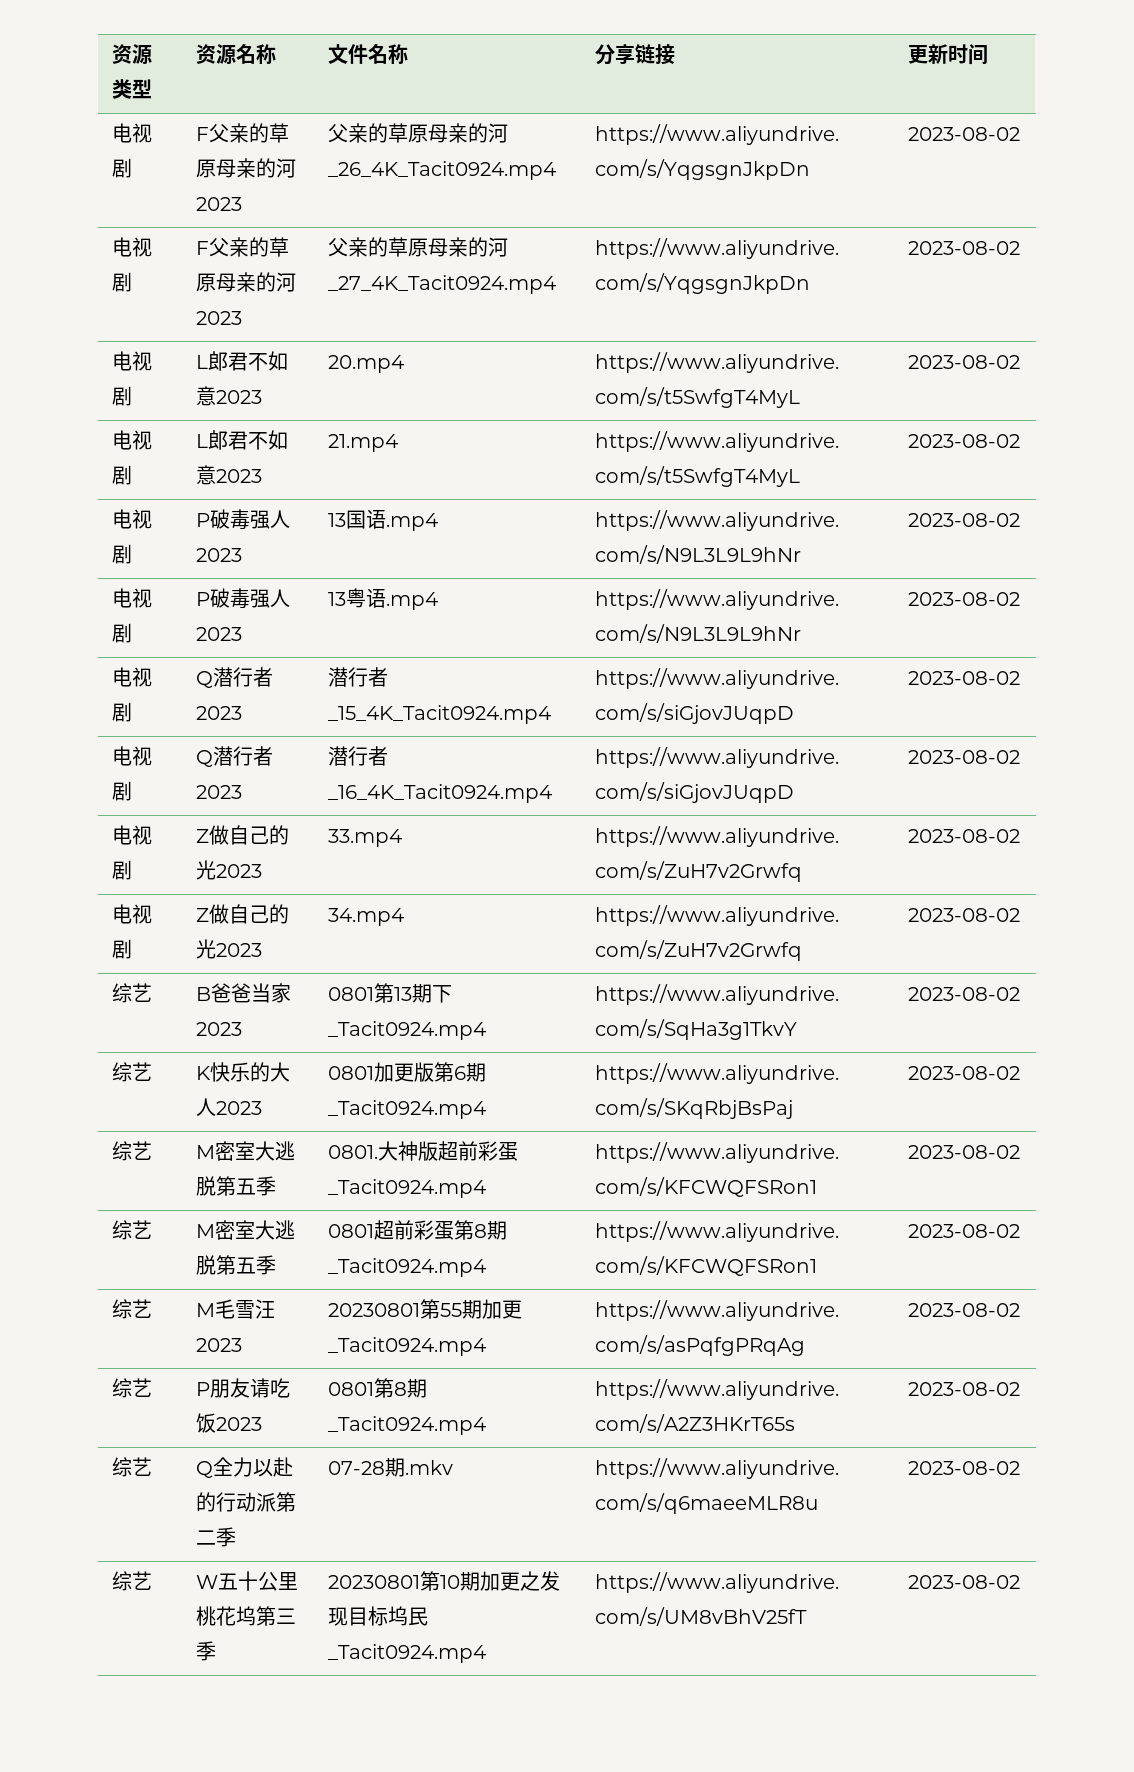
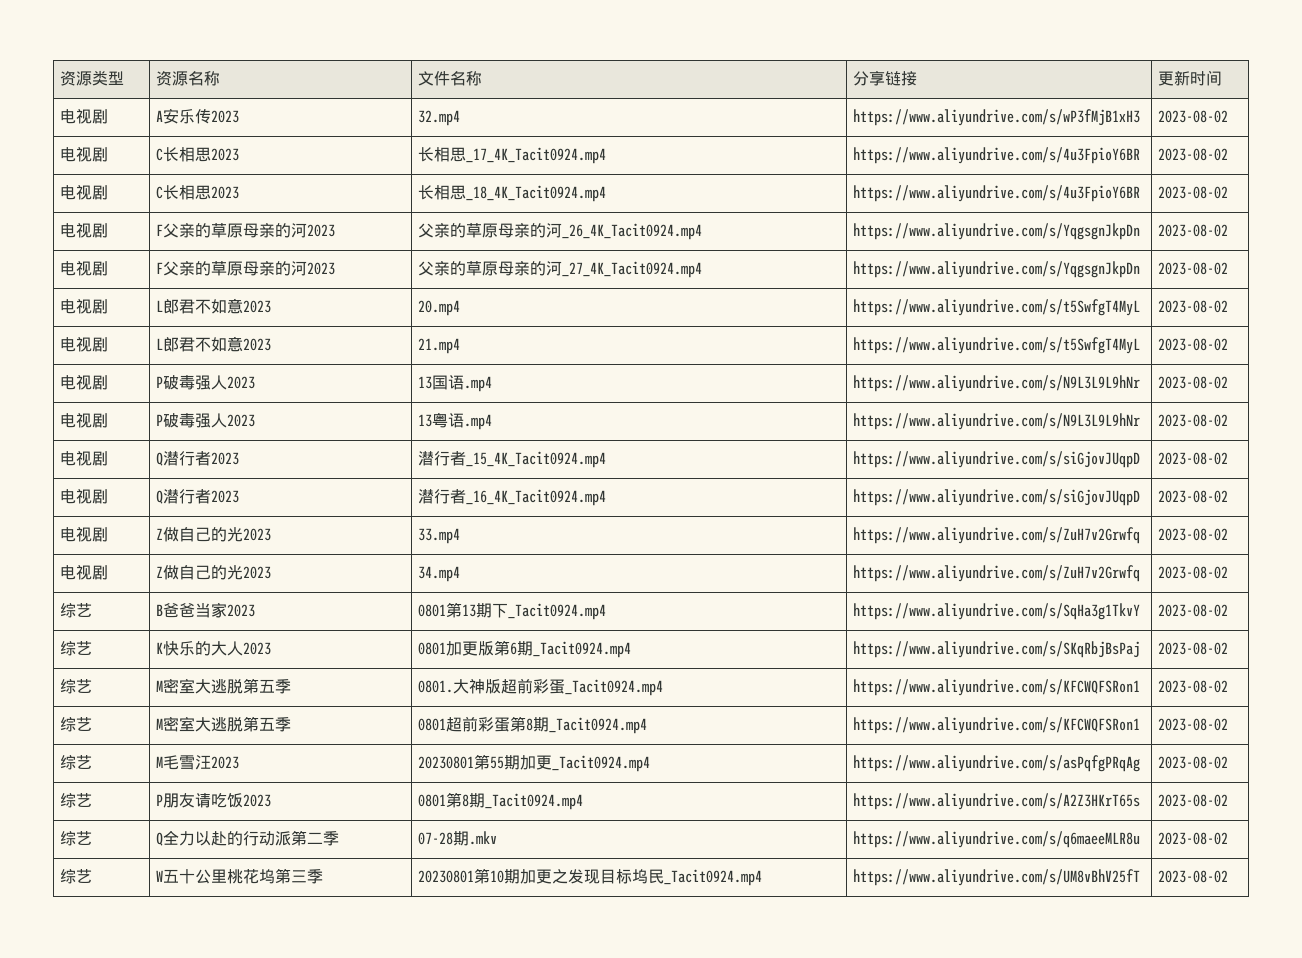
(988, 54) none -> [59,108,108,124] [155,108,239,124] [417,110,460,126] [852,109,1140,126] [1157,110,1228,123] [59,146,108,162] [155,147,239,162] [417,147,606,164] [852,147,1140,164] [1157,148,1228,161] [59,184,108,200] [155,185,239,200] [417,185,606,202] [852,185,1140,202] [1157,186,1228,199] // 电视剧 | A安乐传2023 | 32.mp4 | https://www.aliyundrive.com/s/wP3fMjB1xH3 | 2023-08-02 // 电视剧 | C长相思2023 | 长相思_17_4K_Tacit0924.mp4 | https://www.aliyundrive.com/s/4u3FpioY6BR | 2023-08-02 // 电视剧 | C长相思2023 | 长相思_18_4K_Tacit0924.mp4 | https://www.aliyundrive.com/s/4u3FpioY6BR | 2023-08-02

